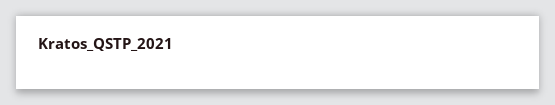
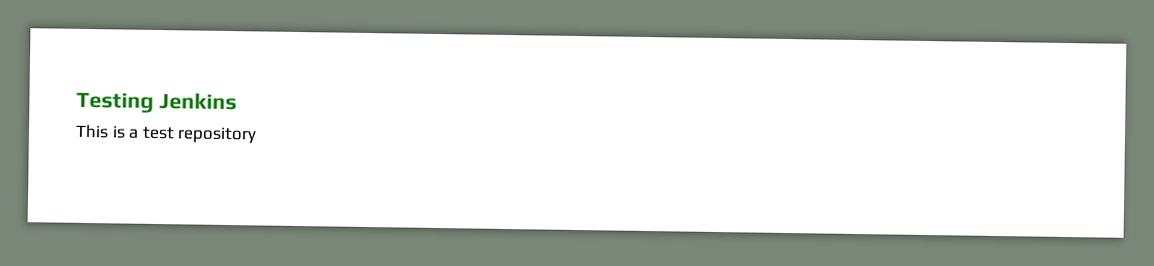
[38,38,173,51] Kratos_QSTP_2021 -> [76,91,237,113] [75,124,258,144] Testing Jenkins // This is a test repository

